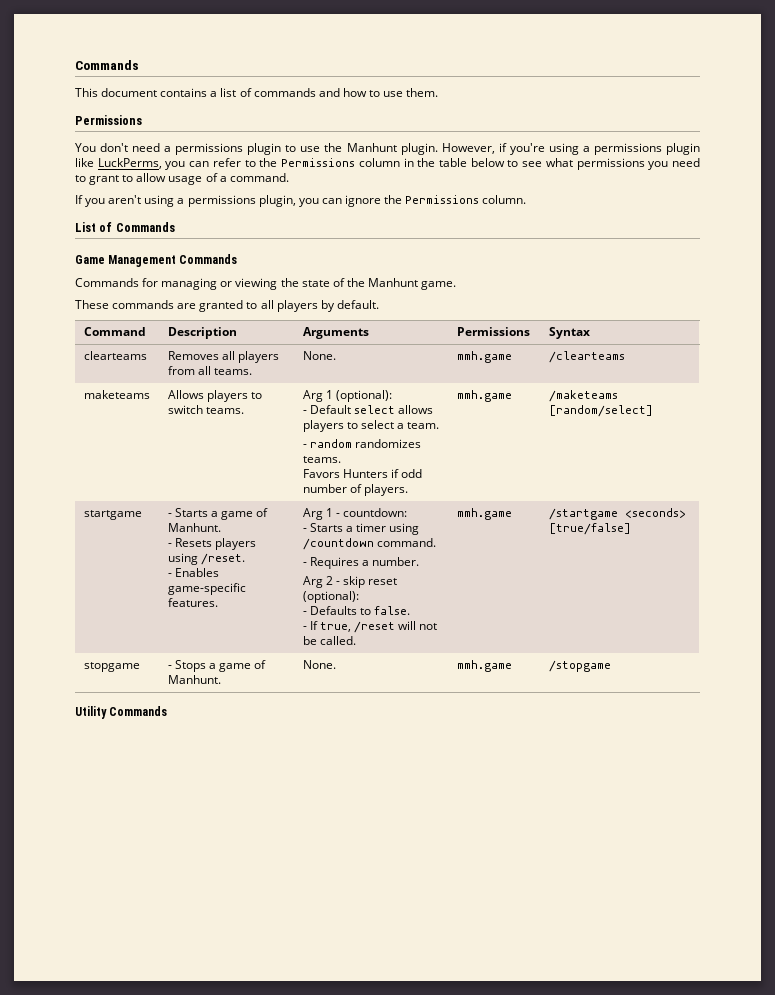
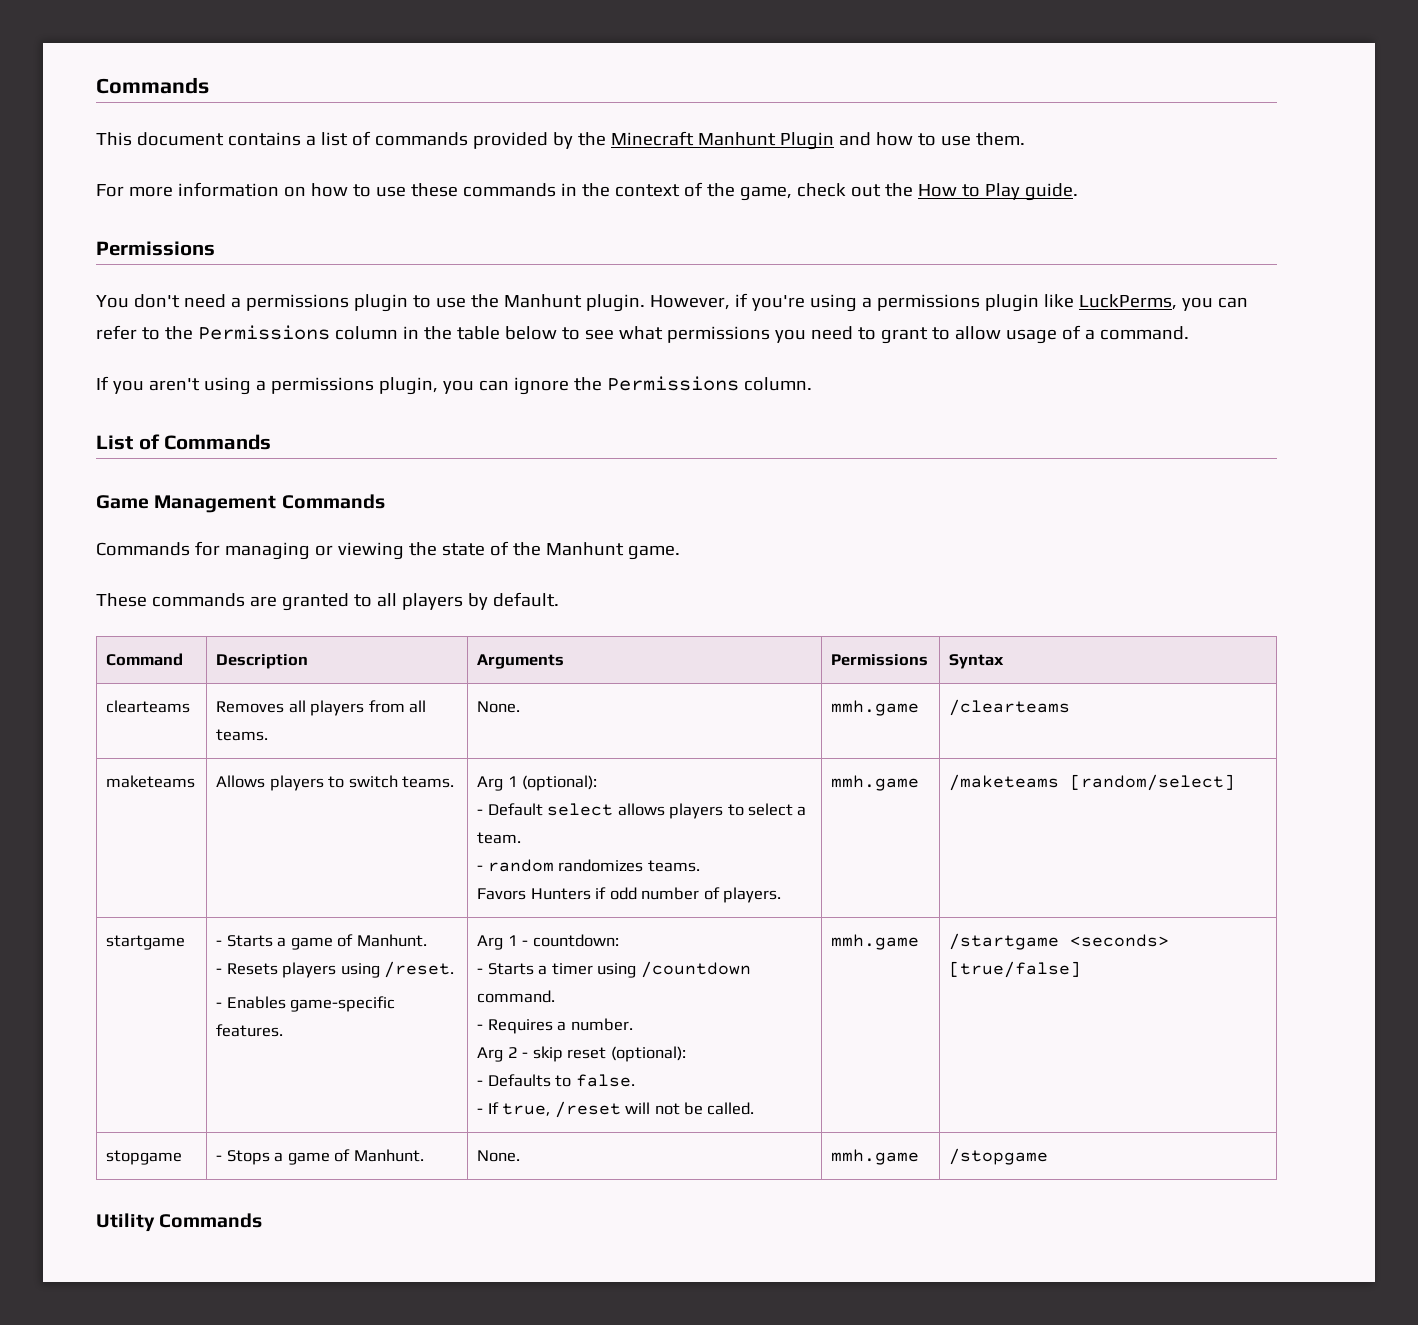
(316, 92) none -> [472,131,834,150] provided by the Minecraft Manhunt Plugin
(439, 92) none -> [96,182,1078,201] // For more information on how to use these commands in the context of the game, check out the How to Play guide.

